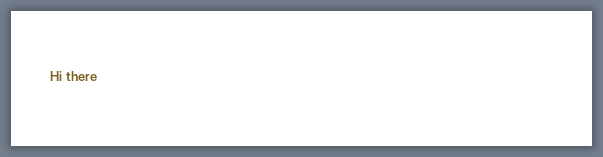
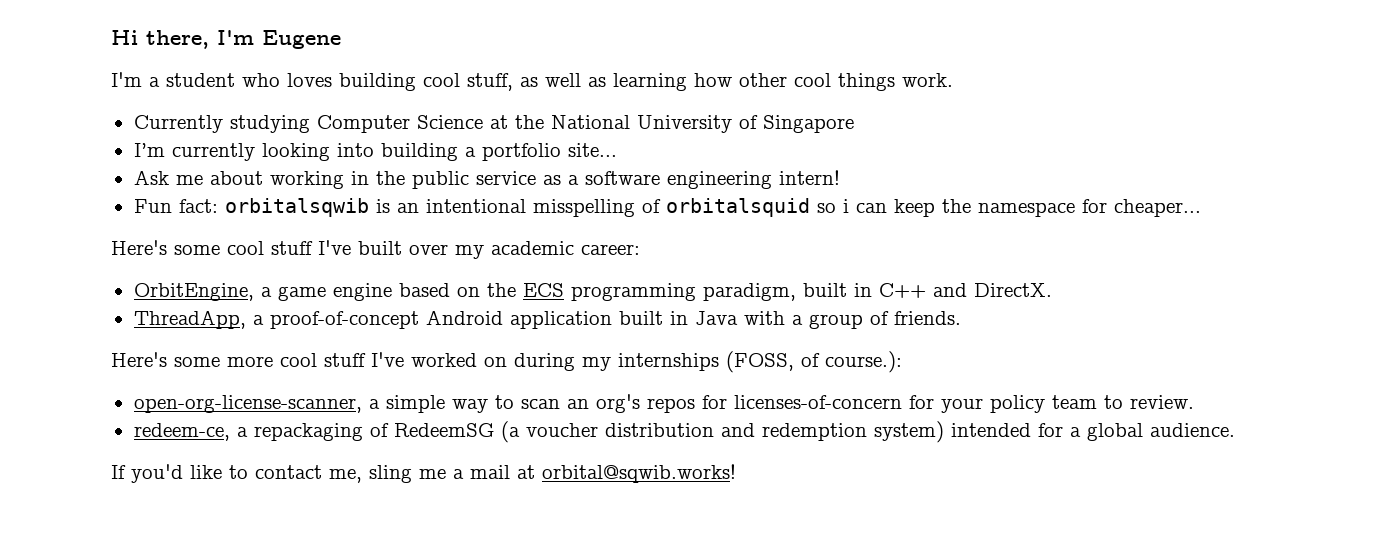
[65,71,97,81] there -> [146,30,341,49] [111,72,953,91] [133,115,854,133] [133,143,617,161] [133,170,840,189] [133,198,1201,217] [111,240,640,259] [133,283,1052,301] [133,310,961,329] [111,351,902,373] [133,394,1194,413] [133,421,1235,443] [111,464,736,483] there, I'm Eugene // I'm a student who loves building cool stuff, as well as learning how other cool things work. // Currently studying Computer Science at the National University of Singapore // I’m currently looking into building a portfolio site... // Ask me about working in the public service as a software engineering intern! // Fun fact: orbitalsqwib is an intentional misspelling of orbitalsquid so i can keep the namespace for cheaper... // Here's some cool stuff I've built over my academic career: // OrbitEngine, a game engine based on the ECS programming paradigm, built in C++ and DirectX. // ThreadApp, a proof-of-concept Android application built in Java with a group of friends. // Here's some more cool stuff I've worked on during my internships (FOSS, of course.): // open-org-license-scanner, a simple way to scan an org's repos for licenses-of-concern for your policy team to review. // redeem-ce, a repackaging of RedeemSG (a voucher distribution and redemption system) intended for a global audience. // If you'd like to contact me, sling me a mail at orbital@sqwib.works!

